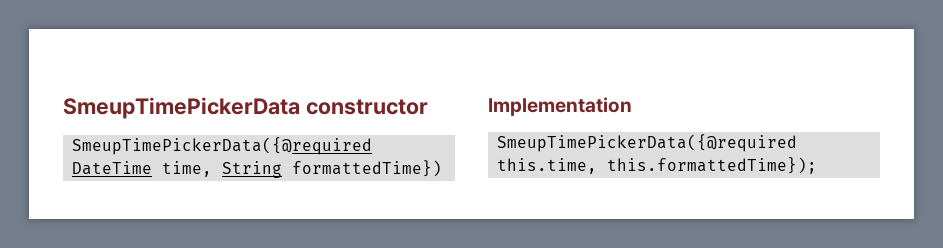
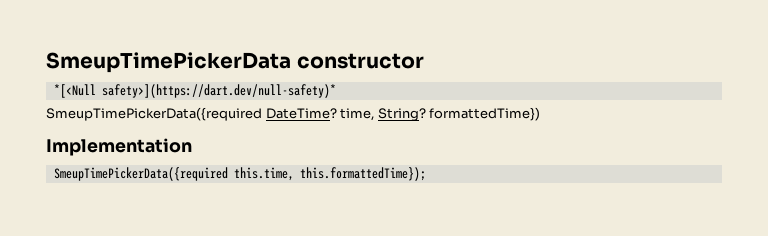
[72,137,373,155] [72,161,283,178] SmeupTimePickerData({@required DateTime time, String -> [53,84,336,98] [46,107,426,121] *[<Null safety>](https://dart.dev/null-safety)* // SmeupTimePickerData({required DateTime? time, String?
[497,134,798,152] SmeupTimePickerData({@required -> [53,167,228,181] SmeupTimePickerData({required

